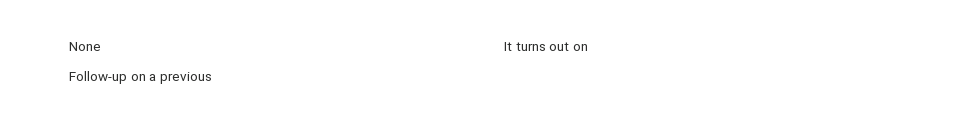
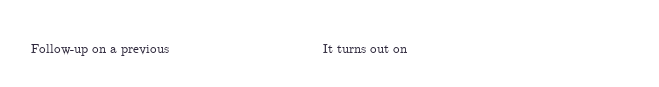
[69,42,101,51] None // -> (31, 50) none

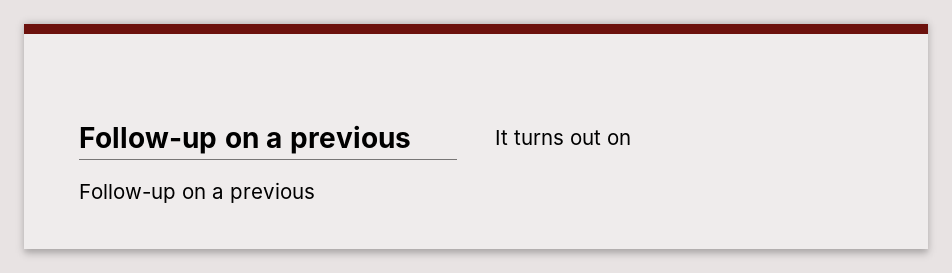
[31,44,169,56] Follow-up on a previous -> [79,125,411,154] [79,182,315,203] Follow-up on a previous // Follow-up on a previous

